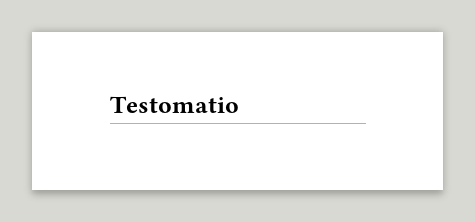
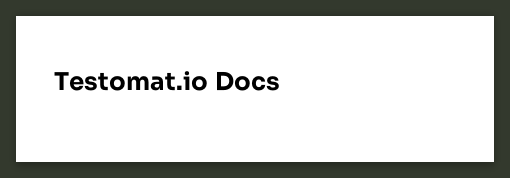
[110,96,239,113] Testomatio -> [54,71,280,91] Testomat.io Docs

